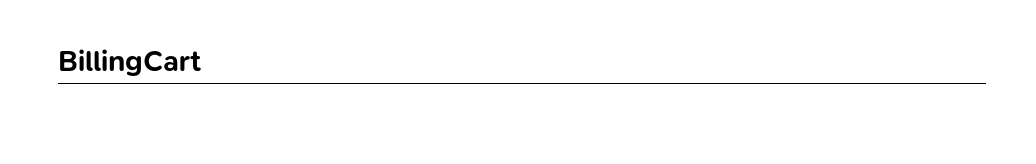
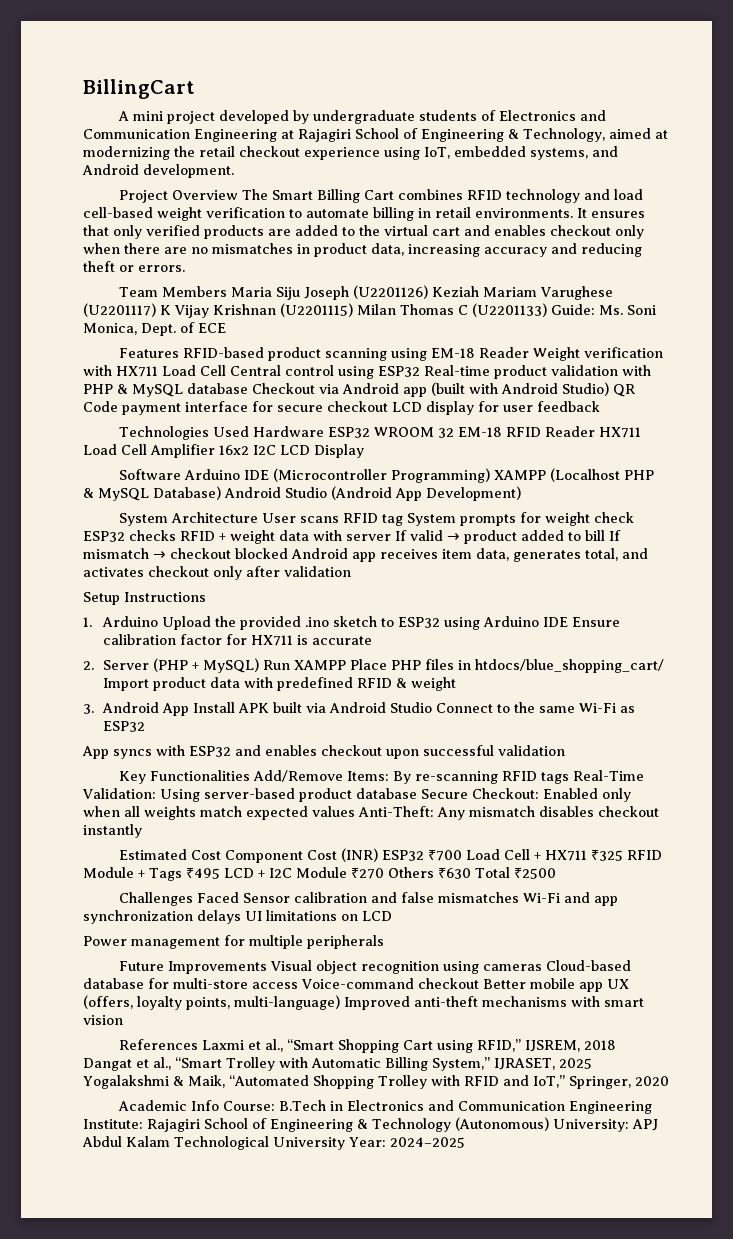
(201, 62) none -> [118,110,607,124] [83,128,668,142] [83,146,618,160] [82,164,234,178] [119,189,644,203] [83,207,645,221] [83,225,644,239] [83,243,642,257] [83,261,185,272] [119,285,614,300] [83,303,656,318] [83,322,226,336] [119,347,664,361] [83,365,651,379] [83,382,635,397] [83,401,600,415] [119,426,642,440] [83,444,364,458] [119,468,655,483] [83,486,521,501] [119,512,635,526] [83,530,621,544] [83,548,648,562] [83,566,351,580] [83,592,206,605] [83,616,620,630] [102,634,372,646] [83,658,664,673] [102,677,456,691] [83,702,635,716] [102,721,145,732] [82,745,565,759] [119,770,645,784] [82,788,631,802] [83,806,659,820] [83,824,142,838] [119,848,663,863] [83,867,556,881] [119,892,619,906] [83,910,392,924] [83,935,384,949] [119,960,632,974] [83,978,629,992] [83,995,644,1010] [83,1015,123,1025] [119,1039,617,1053] [83,1057,592,1071] [83,1075,669,1089] [118,1100,653,1114] [83,1117,658,1132] [82,1136,465,1150] // A mini project developed by undergraduate students of Electronics and Communication Engineering at Rajagiri School of Engineering & Technology, aimed at modernizing the retail checkout experience using IoT, embedded systems, and Android development. // Project Overview The Smart Billing Cart combines RFID technology and load cell-based weight verification to automate billing in retail environments. It ensures that only verified products are added to the virtual cart and enables checkout only when there are no mismatches in product data, increasing accuracy and reducing theft or errors. // Team Members Maria Siju Joseph (U2201126) Keziah Mariam Varughese (U2201117) K Vijay Krishnan (U2201115) Milan Thomas C (U2201133) Guide: Ms. Soni Monica, Dept. of ECE // Features RFID-based product scanning using EM-18 Reader Weight verification with HX711 Load Cell Central control using ESP32 Real-time product validation with PHP & MySQL database Checkout via Android app (built with Android Studio) QR Code payment interface for secure checkout LCD display for user feedback // Technologies Used Hardware ESP32 WROOM 32 EM-18 RFID Reader HX711 Load Cell Amplifier 16x2 I2C LCD Display // Software Arduino IDE (Microcontroller Programming) XAMPP (Localhost PHP & MySQL Database) Android Studio (Android App Development) // System Architecture User scans RFID tag System prompts for weight check ESP32 checks RFID + weight data with server If valid → product added to bill If mismatch → checkout blocked Android app receives item data, generates total, and activates checkout only after validation // Setup Instructions // 1. Arduino Upload the provided .ino sketch to ESP32 using Arduino IDE Ensure calibration factor for HX711 is accurate // 2. Server (PHP + MySQL) Run XAMPP Place PHP files in htdocs/blue_shopping_cart/ Import product data with predefined RFID & weight // 3. Android App Install APK built via Android Studio Connect to the same Wi-Fi as ESP32 // App syncs with ESP32 and enables checkout upon successful validation // Key Functionalities Add/Remove Items: By re-scanning RFID tags Real-Time Validation: Using server-based product database Secure Checkout: Enabled only when all weights match expected values Anti-Theft: Any mismatch disables checkout instantly // Estimated Cost Component Cost (INR) ESP32 ₹700 Load Cell + HX711 ₹325 RFID Module + Tags ₹495 LCD + I2C Module ₹270 Others ₹630 Total ₹2500 // Challenges Faced Sensor calibration and false mismatches Wi-Fi and app synchronization delays UI limitations on LCD // Power management for multiple peripherals // Future Improvements Visual object recognition using cameras Cloud-based database for multi-store access Voice-command checkout Better mobile app UX (offers, loyalty points, multi-language) Improved anti-theft mechanisms with smart vision // References Laxmi et al., “Smart Shopping Cart using RFID,” IJSREM, 2018 Dangat et al., “Smart Trolley with Automatic Billing System,” IJRASET, 2025 Yogalakshmi & Maik, “Automated Shopping Trolley with RFID and IoT,” Springer, 2020 // Academic Info Course: B.Tech in Electronics and Communication Engineering Institute: Rajagiri School of Engineering & Technology (Autonomous) University: APJ Abdul Kalam Technological University Year: 2024–2025

